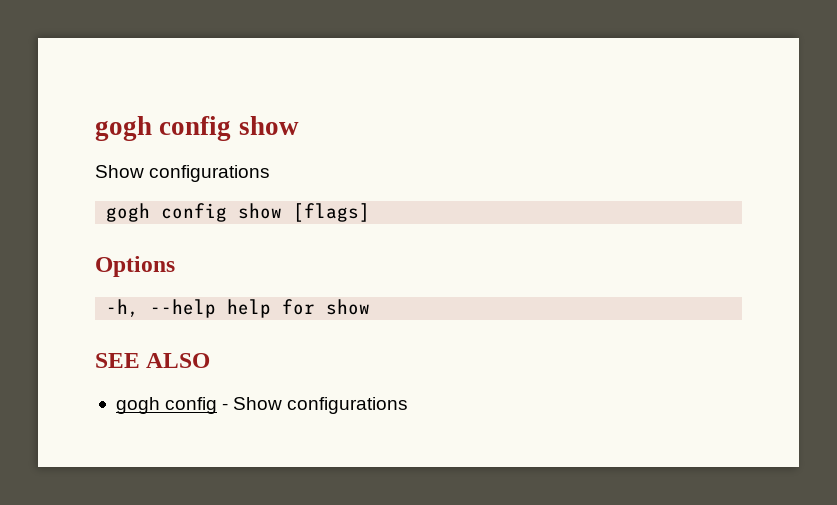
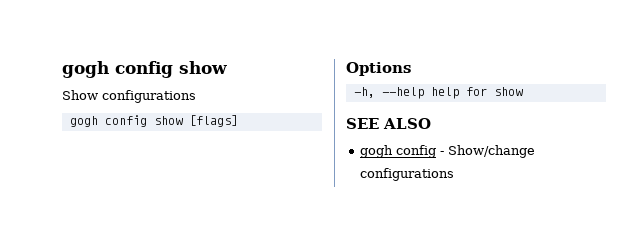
[233,397,283,410] Show -> [448,145,536,158] Show/change

